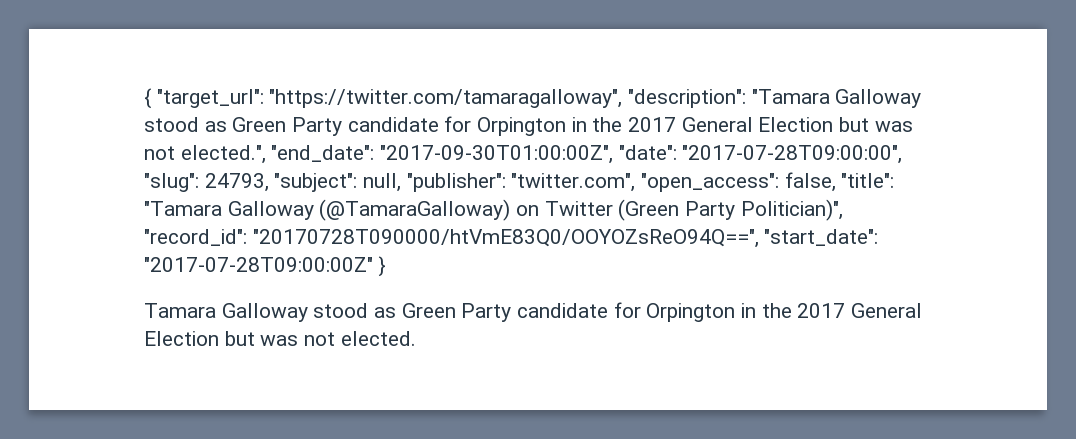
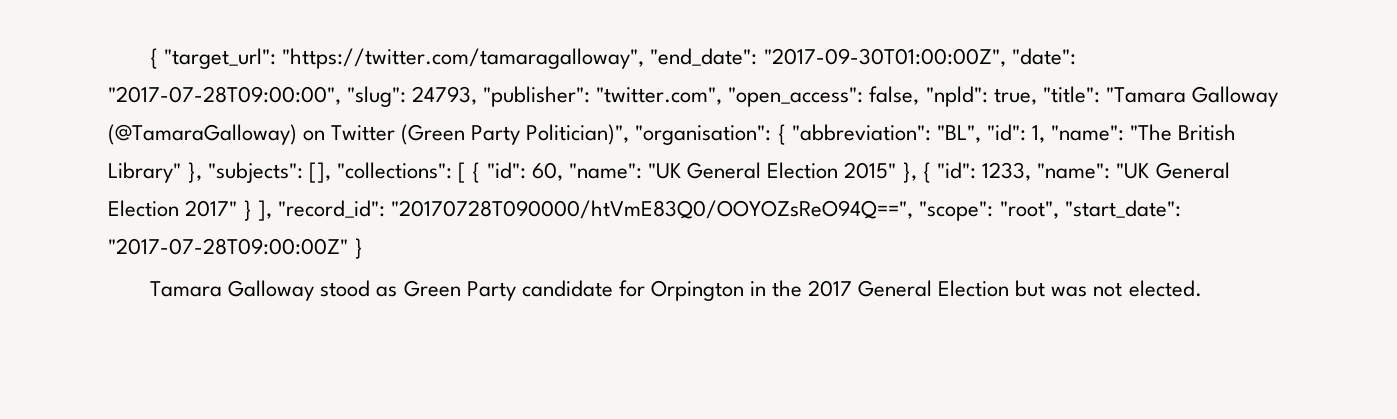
[628,89,922,108] [144,116,913,136] [144,145,266,164] "description": "Tamara Galloway stood as Green Party candidate for Orpington in the 2017 General Election but was not elected.", -> (645, 58) none
[274,173,402,192] "subject": null, -> (478, 95) none
(836, 182) none -> [925,86,1037,107] "npld": true,
[144,229,759,248] "record_id": "20170728T090000/htVmE83Q0/OOYOZsReO94Q==", -> [635,124,1237,145] [108,162,1230,183] [108,200,1059,221] "organisation": { "abbreviation": "BL", "id": 1, "name": "The British Library" }, "subjects": [], "collections": [ { "id": 60, "name": "UK General Election 2015" }, { "id": 1233, "name": "UK General Election 2017" } ], "record_id": "20170728T090000/htVmE83Q0/OOYOZsReO94Q==", "scope": "root",

